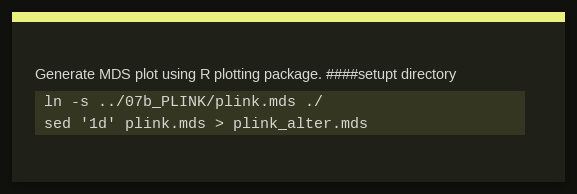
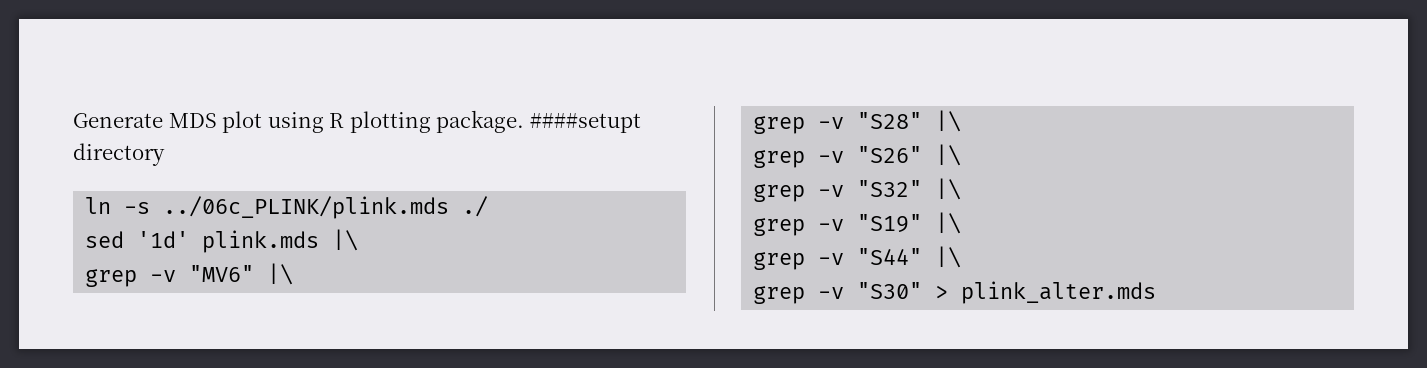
[97,95,296,109] ../07b_PLINK/plink.mds -> [163,196,450,219] ../06c_PLINK/plink.mds
(206, 124) none -> [332,229,359,251] [85,263,294,287] [753,110,962,134] [753,144,962,168] [753,178,962,202] [753,212,962,236] [753,246,962,270] [753,282,923,304] |\ // grep -v "MV6" |\ // grep -v "S28" |\ // grep -v "S26" |\ // grep -v "S32" |\ // grep -v "S19" |\ // grep -v "S44" |\ // grep -v "S30"

